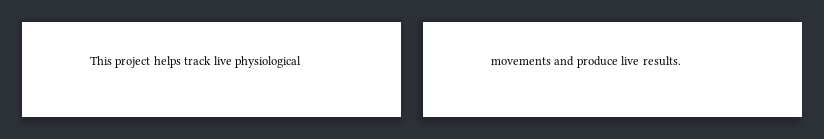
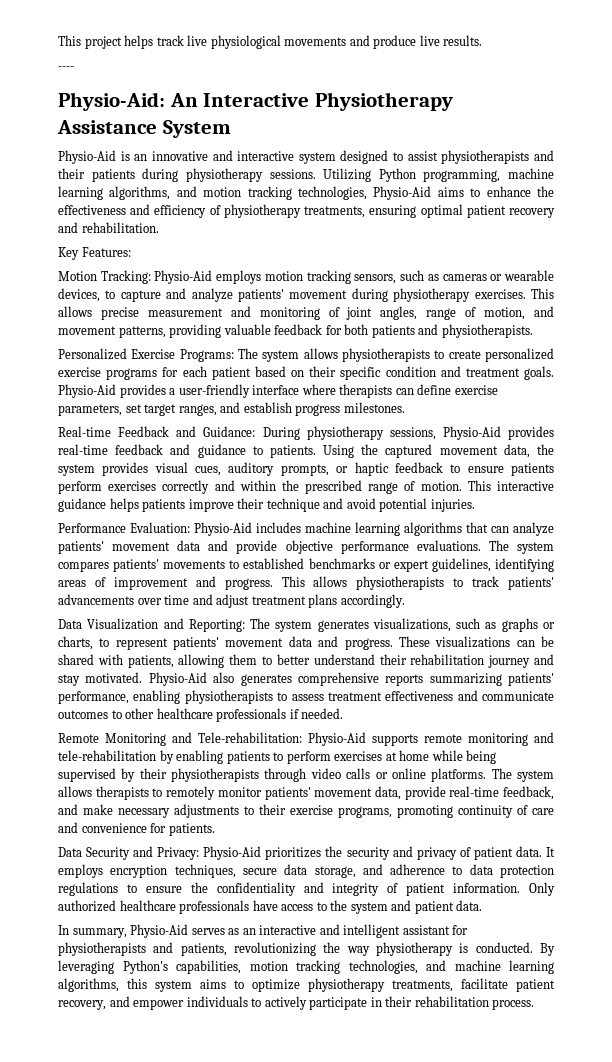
(681, 61) none -> [58,66,74,70] [58,92,453,111] [57,120,231,138] [58,150,554,164] [58,168,554,182] [58,186,554,200] [58,204,555,218] [58,222,159,233] [58,247,131,260] [58,270,555,284] [58,288,554,302] [58,306,555,320] [58,324,533,338] [58,348,554,362] [58,366,554,380] [58,384,498,398] [58,402,405,416] [58,426,554,440] [58,444,554,458] [58,462,555,476] [58,480,554,494] [58,498,475,512] [58,522,554,536] [58,540,554,554] [58,558,554,572] [58,576,554,590] [58,594,405,608] [58,618,555,632] [58,636,554,650] [58,654,554,668] [58,672,554,686] [58,690,554,704] [58,708,344,722] [58,732,554,746] [58,750,497,764] [58,768,554,782] [58,786,554,800] [58,804,554,818] [58,822,215,836] [58,846,556,860] [58,864,554,878] [58,882,555,896] [58,900,483,914] [58,924,469,938] [58,942,555,956] [58,960,554,974] [58,978,555,992] [58,996,535,1010] // ---- // Physio-Aid: An Interactive Physiotherapy Assistance System // Physio-Aid is an innovative and interactive system designed to assist physiotherapists and their patients during physiotherapy sessions. Utilizing Python programming, machine learning algorithms, and motion tracking technologies, Physio-Aid aims to enhance the effectiveness and efficiency of physiotherapy treatments, ensuring optimal patient recovery and rehabilitation. // Key Features: // Motion Tracking: Physio-Aid employs motion tracking sensors, such as cameras or wearable devices, to capture and analyze patients' movement during physiotherapy exercises. This allows precise measurement and monitoring of joint angles, range of motion, and movement patterns, providing valuable feedback for both patients and physiotherapists. // Personalized Exercise Programs: The system allows physiotherapists to create personalized exercise programs for each patient based on their specific condition and treatment goals. Physio-Aid provides a user-friendly interface where therapists can define exercise parameters, set target ranges, and establish progress milestones. // Real-time Feedback and Guidance: During physiotherapy sessions, Physio-Aid provides real-time feedback and guidance to patients. Using the captured movement data, the system provides visual cues, auditory prompts, or haptic feedback to ensure patients perform exercises correctly and within the prescribed range of motion. This interactive guidance helps patients improve their technique and avoid potential injuries. // Performance Evaluation: Physio-Aid includes machine learning algorithms that can analyze patients' movement data and provide objective performance evaluations. The system compares patients' movements to established benchmarks or expert guidelines, identifying areas of improvement and progress. This allows physiotherapists to track patients' advancements over time and adjust treatment plans accordingly. // Data Visualization and Reporting: The system generates visualizations, such as graphs or charts, to represent patients' movement data and progress. These visualizations can be shared with patients, allowing them to better understand their rehabilitation journey and stay motivated. Physio-Aid also generates comprehensive reports summarizing patients' performance, enabling physiotherapists to assess treatment effectiveness and communicate outcomes to other healthcare professionals if needed. // Remote Monitoring and Tele-rehabilitation: Physio-Aid supports remote monitoring and tele-rehabilitation by enabling patients to perform exercises at home while being supervised by their physiotherapists through video calls or online platforms. The system allows therapists to remotely monitor patients' movement data, provide real-time feedback, and make necessary adjustments to their exercise programs, promoting continuity of care and convenience for patients. // Data Security and Privacy: Physio-Aid prioritizes the security and privacy of patient data. It employs encryption techniques, secure data storage, and adherence to data protection regulations to ensure the confidentiality and integrity of patient information. Only authorized healthcare professionals have access to the system and patient data. // In summary, Physio-Aid serves as an interactive and intelligent assistant for physiotherapists and patients, revolutionizing the way physiotherapy is conducted. By leveraging Python's capabilities, motion tracking technologies, and machine learning algorithms, this system aims to optimize physiotherapy treatments, facilitate patient recovery, and empower individuals to actively participate in their rehabilitation process.

